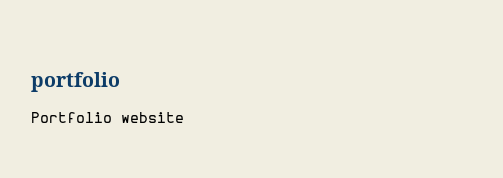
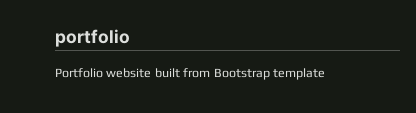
(184, 117) none -> [154,68,325,80] built from Bootstrap template

